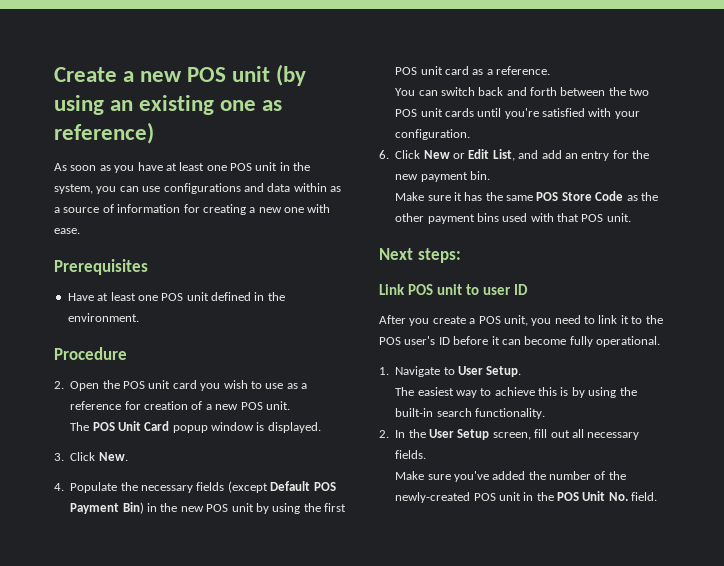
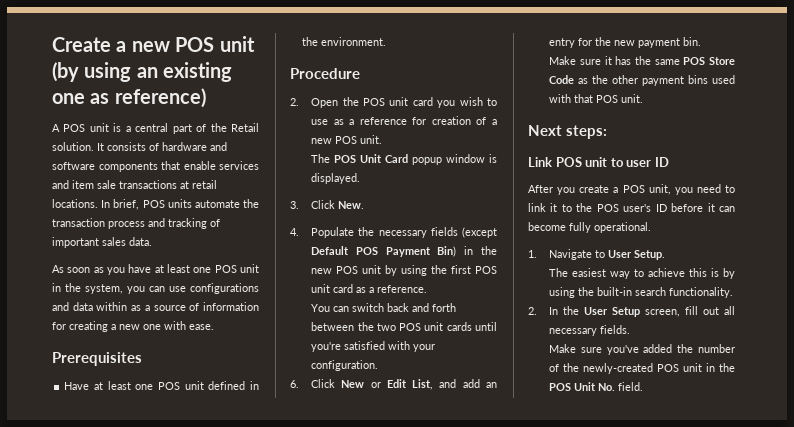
(154, 133) none -> [52,123,259,134] [52,142,227,151] [52,161,259,172] [52,180,217,189] [52,199,259,210] [52,218,220,229] [52,237,152,248] // A POS unit is a central part of the Retail solution. It consists of hardware and software components that enable services and item sale transactions at retail locations. In brief, POS units automate the transaction process and tracking of important sales data.

